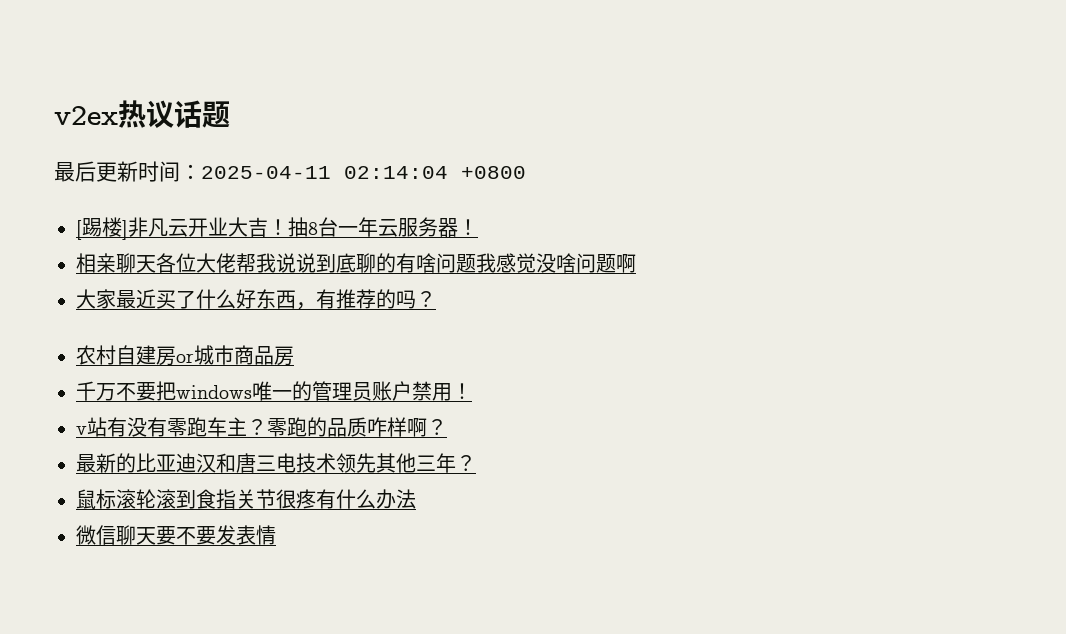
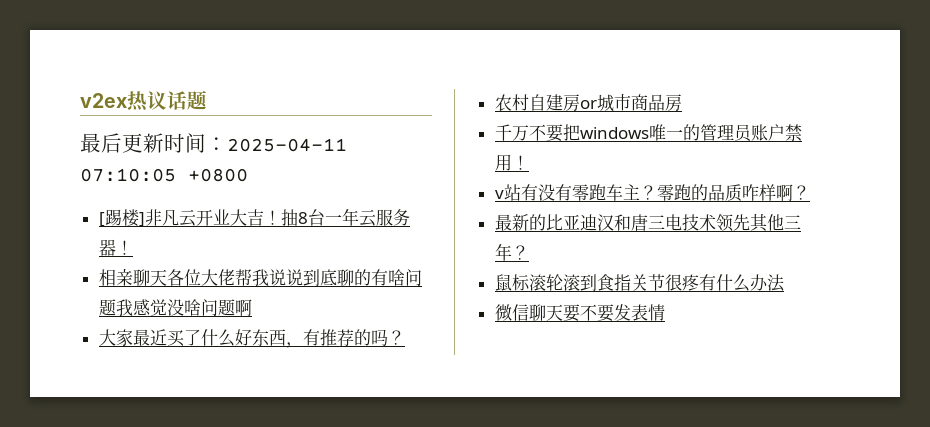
[344,166,448,179] 02:14:04 -> [80,168,176,182] 07:10:05

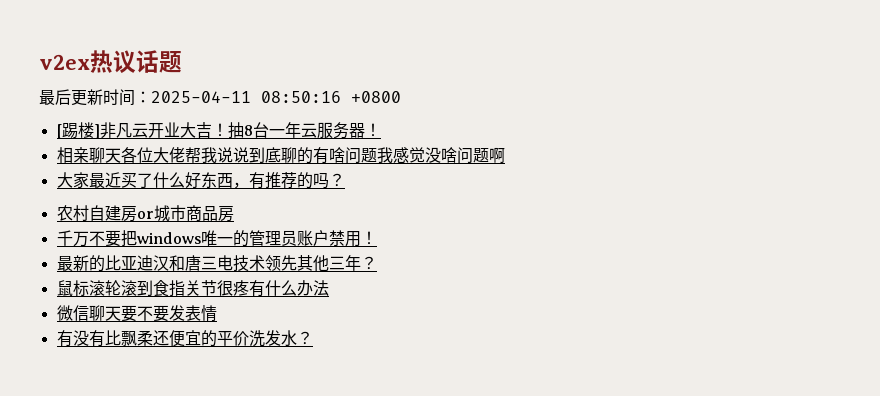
[80,168,176,182] 07:10:05 -> [261,91,341,103] 08:50:16
[494,184,810,202] // v站有没有零跑车主？零跑的品质咋样啊？ -> (377, 238) none
(665, 312) none -> [56,330,313,347] // 有没有比飘柔还便宜的平价洗发水？

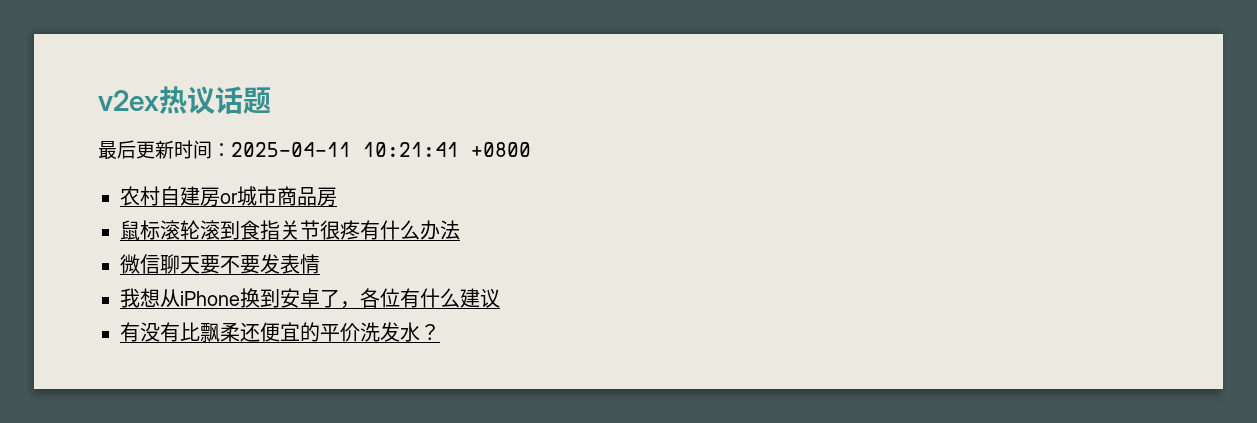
[261,91,341,103] 08:50:16 -> [363,142,459,157] 10:21:41
[56,122,381,139] [56,147,505,164] [56,172,345,189] // [踢楼]非凡云开业大吉！抽8台一年云服务器！ // 相亲聊天各位大佬帮我说说到底聊的有啥问题我感觉没啥问题啊 // 大家最近买了什么好东西，有推荐的吗？ -> (531, 149) none
[56,230,377,247] [56,255,377,272] // 千万不要把windows唯一的管理员账户禁用！ // 最新的比亚迪汉和唐三电技术领先其他三年？ -> (337, 197) none
(217, 313) none -> [120,288,500,309] // 我想从iPhone换到安卓了，各位有什么建议

